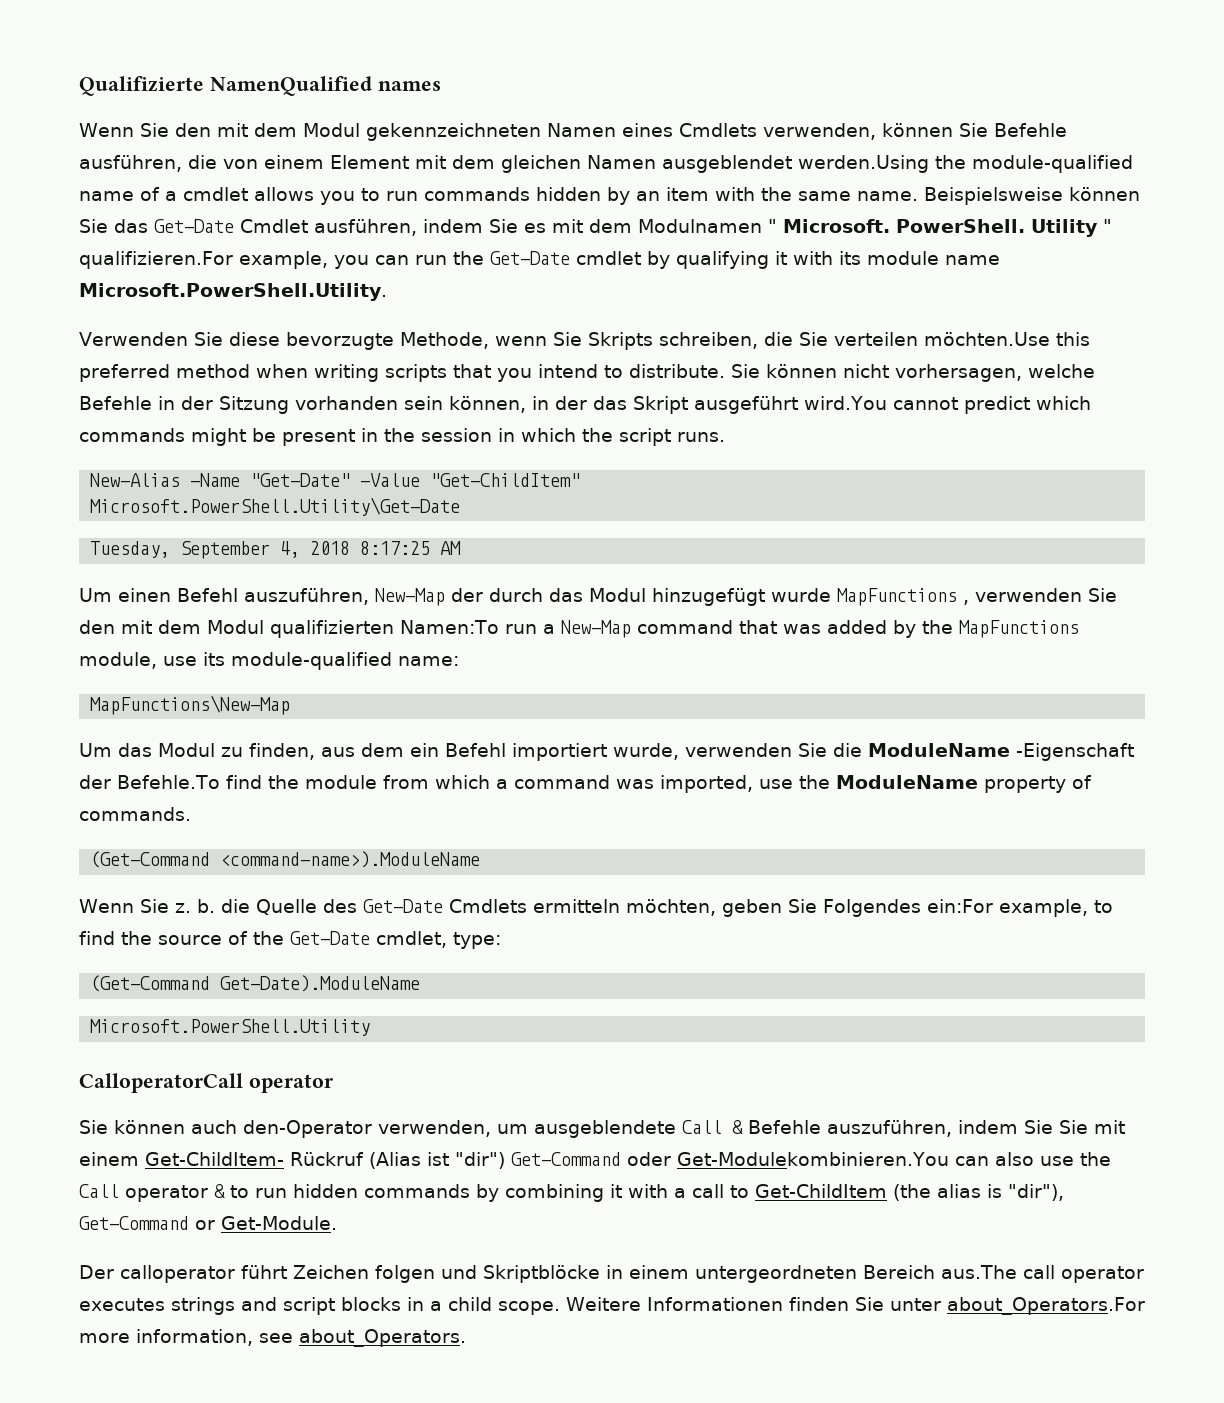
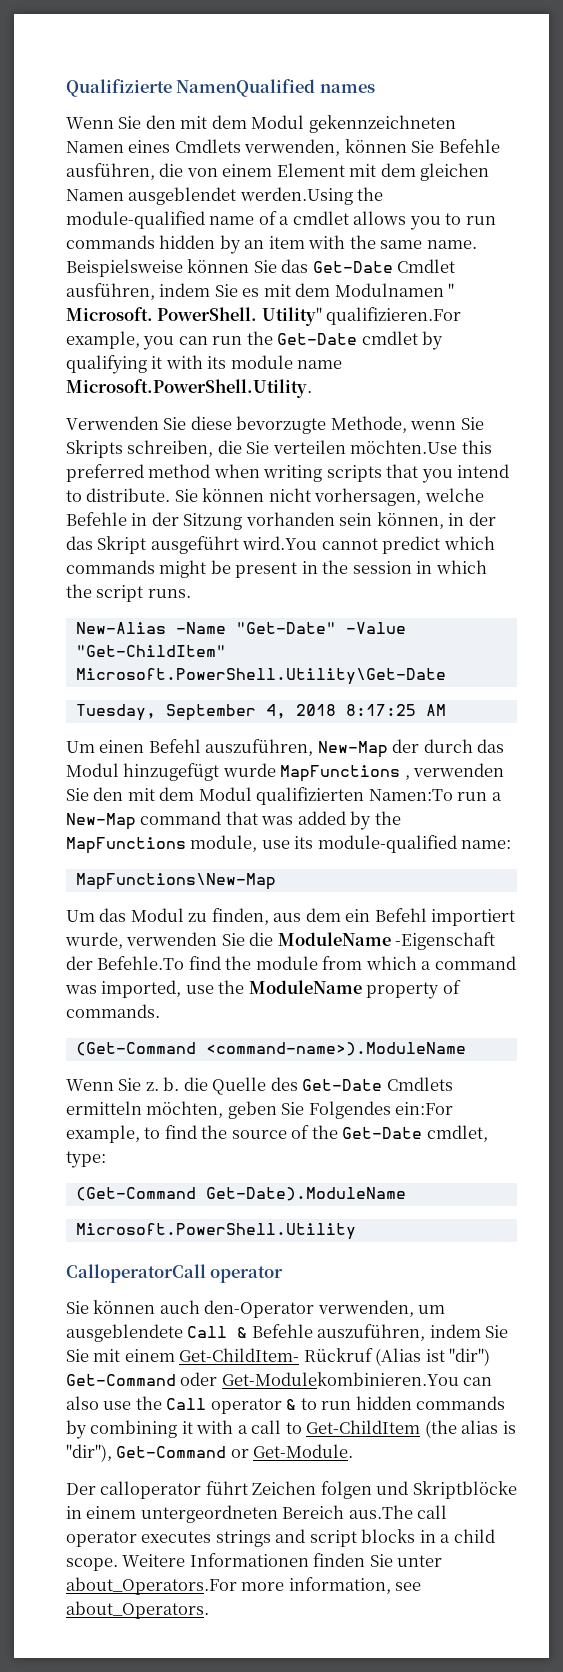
[1031,219,1112,237] Utility " -> [261,307,322,326] Utility"

